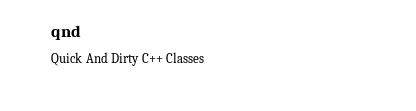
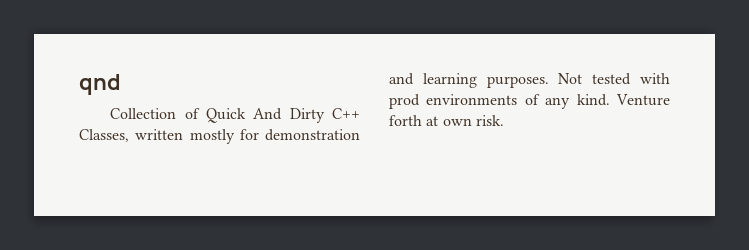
(81, 32) none -> [110,108,200,119] Collection of
[166,52,205,63] Classes -> [79,129,360,144] [389,73,670,88] [389,94,670,109] [389,115,504,126] Classes, written mostly for demonstration and learning purposes. Not tested with prod environments of any kind. Venture forth at own risk.

